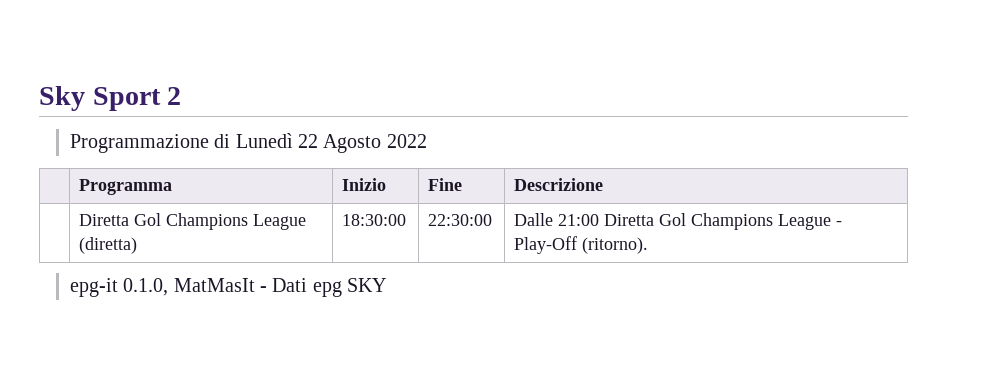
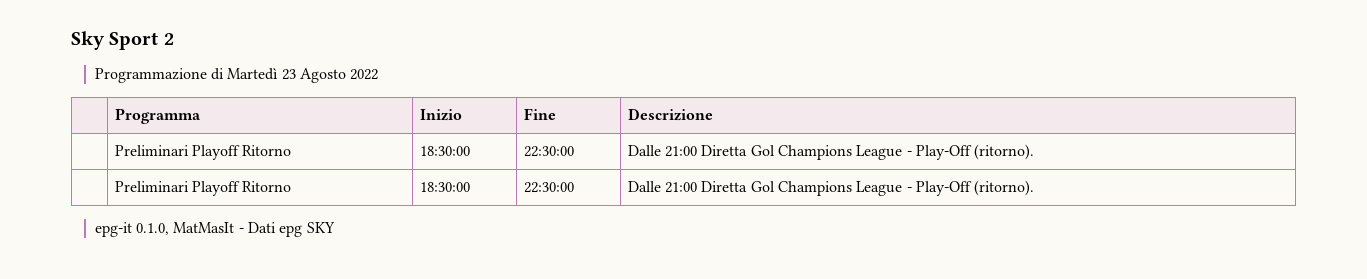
[235,133,319,148] Lunedì 22 -> [227,68,296,80] Martedì 23
[79,213,307,230] [79,237,138,254] Diretta Gol Champions League (diretta) -> [114,145,292,160] [419,146,470,156] [523,146,574,157] [627,144,1035,160] [114,181,292,196] Preliminari Playoff Ritorno | 18:30:00 | 22:30:00 | Dalle 21:00 Diretta Gol Champions League - Play-Off (ritorno). // | Preliminari Playoff Ritorno

